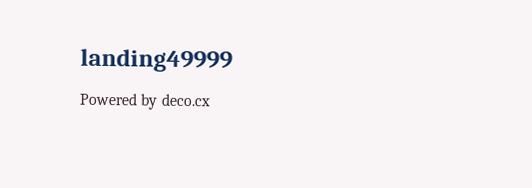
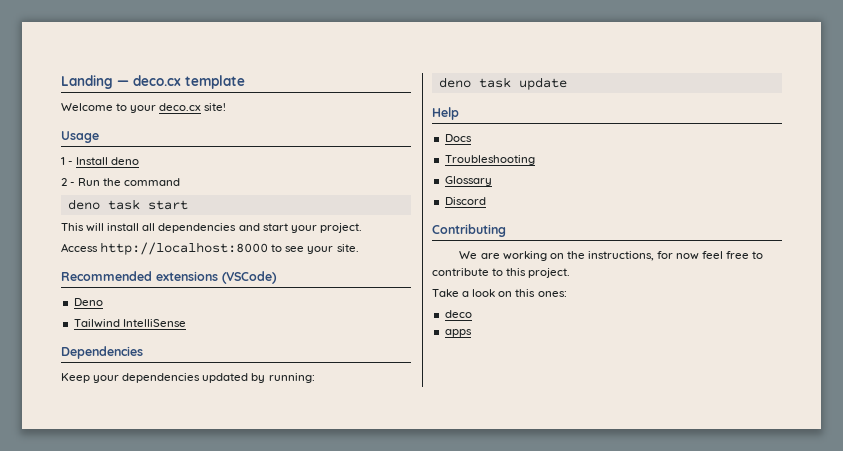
[80,48,233,73] [79,92,210,110] landing49999 // Powered by deco.cx -> [61,75,245,89] [61,103,227,113] [61,131,99,143] [61,157,140,165] [61,178,181,186] [67,199,188,210] [61,223,362,233] [61,242,359,255] [61,271,277,284] [73,298,103,306] [73,319,186,328] [61,346,143,359] [61,373,315,383] [438,77,567,90] [432,107,459,120] [444,134,472,142] [444,155,535,165] [444,176,492,186] [444,197,486,205] [432,224,506,237] [459,251,764,261] [432,268,571,278] [432,289,567,297] [444,310,472,318] [444,329,472,337] Landing — deco.cx template // Welcome to your deco.cx site! // Usage // 1 - Install deno // 2 - Run the command // deno task start // This will install all dependencies and start your project. // Access http://localhost:8000 to see your site. // Recommended extensions (VSCode) // Deno // Tailwind IntelliSense // Dependencies // Keep your dependencies updated by running: // deno task update // Help // Docs // Troubleshooting // Glossary // Discord // Contributing // We are working on the instructions, for now feel free to contribute to this project. // Take a look on this ones: // deco // apps

